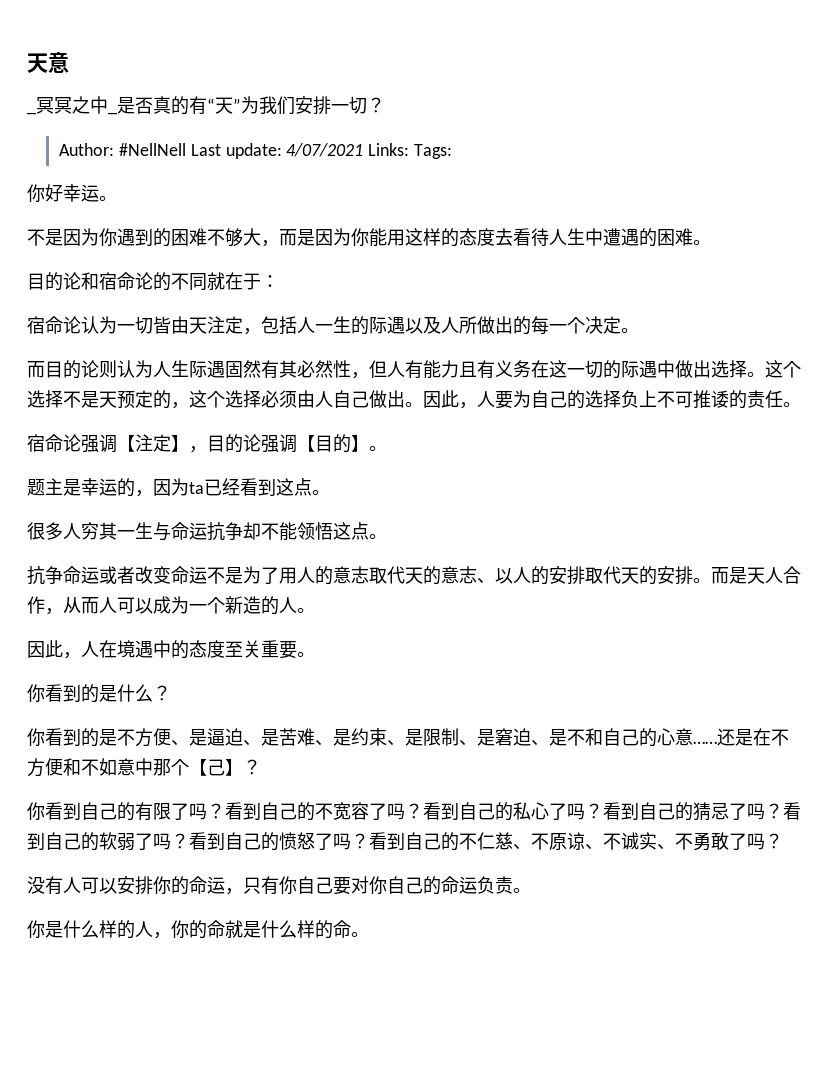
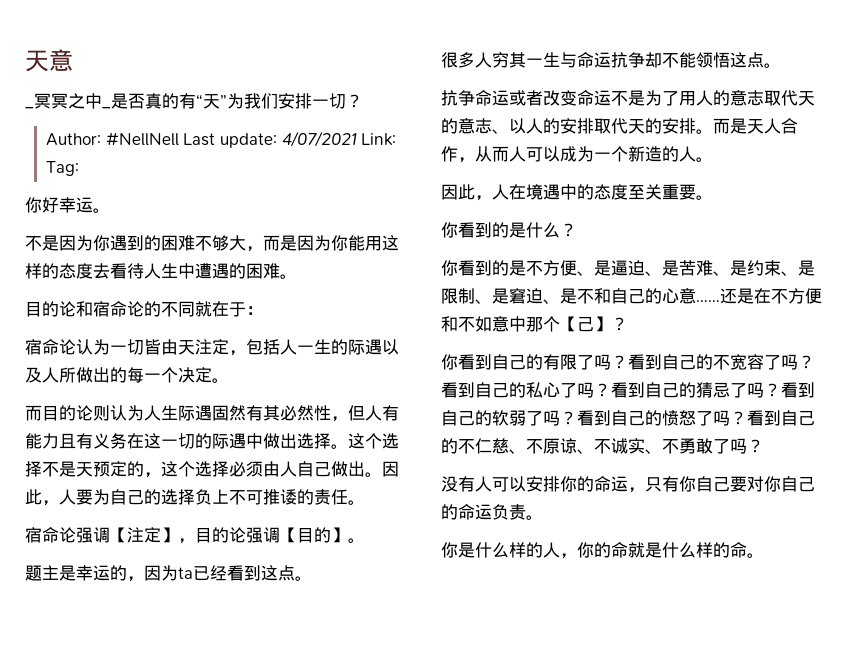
[368,143,453,159] Links: Tags: -> [361,133,397,146] [46,161,80,176] Link: Tag:

